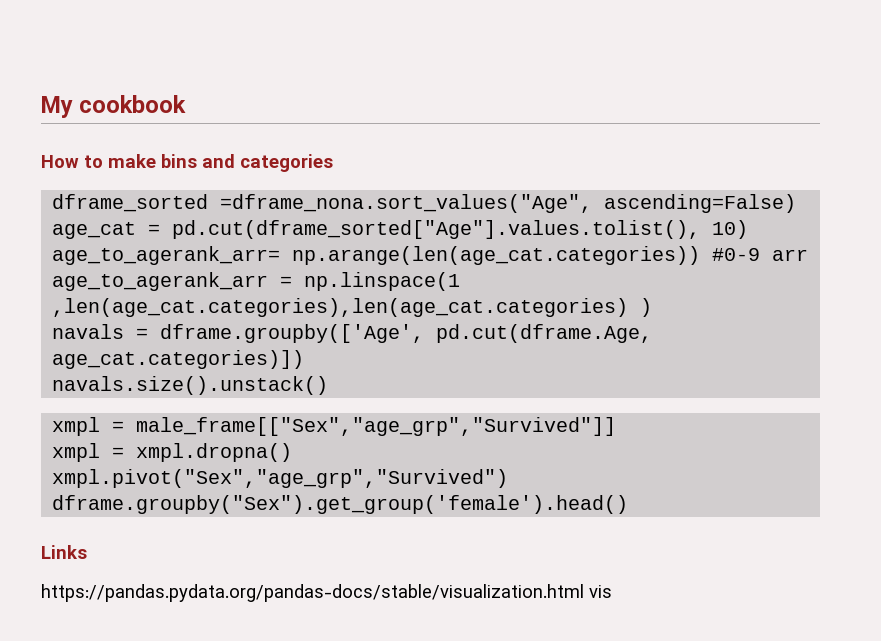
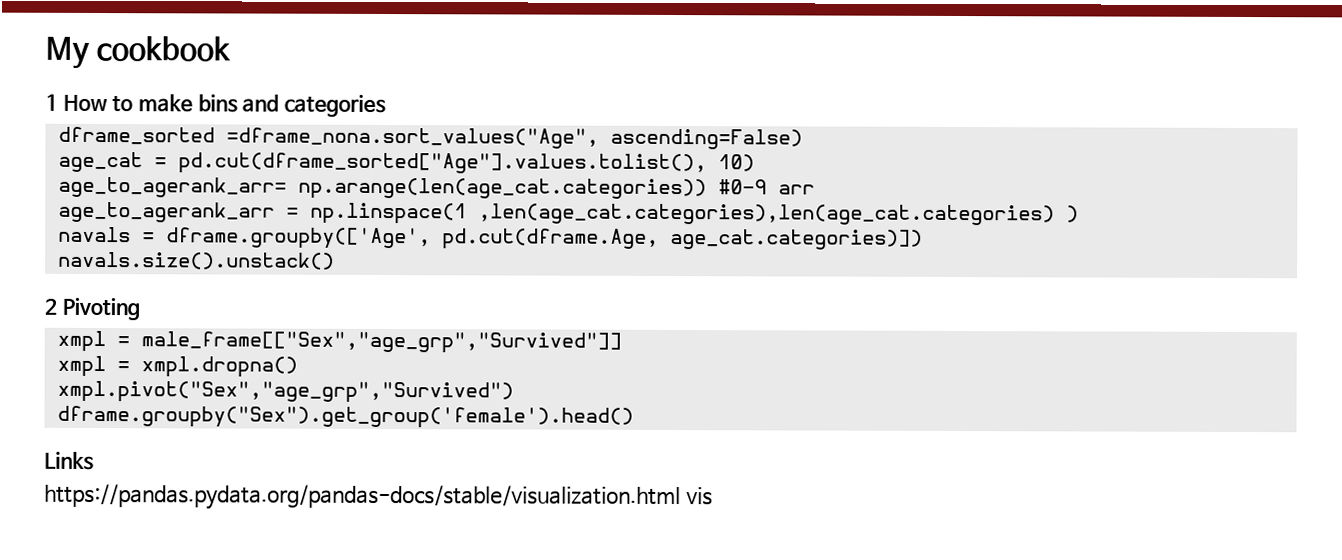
(187, 104) none -> [45,93,58,111] 1
(329, 385) none -> [44,297,140,321] // 2 Pivoting

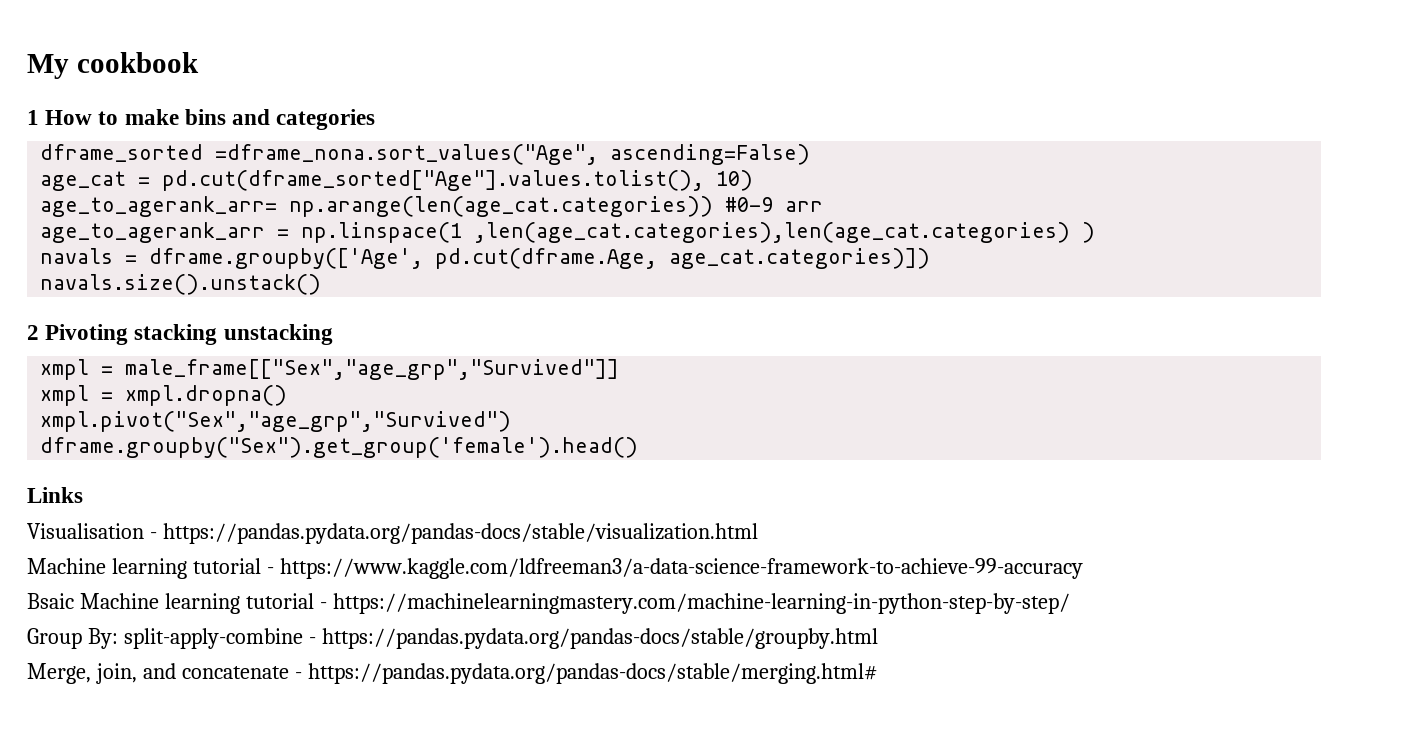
(140, 309) none -> [134,324,333,345] stacking unstacking
(94, 460) none -> [27,523,157,539] Visualisation -
[685,487,713,506] vis -> [27,558,1083,579] [27,593,1070,614] [27,628,878,649] [27,663,878,684] // Machine learning tutorial - https://www.kaggle.com/ldfreeman3/a-data-science-framework-to-achieve-99-accuracy // Bsaic Machine learning tutorial - https://machinelearningmastery.com/machine-learning-in-python-step-by-step/ // Group By: split-apply-combine - https://pandas.pydata.org/pandas-docs/stable/groupby.html // Merge, join, and concatenate - https://pandas.pydata.org/pandas-docs/stable/merging.html#

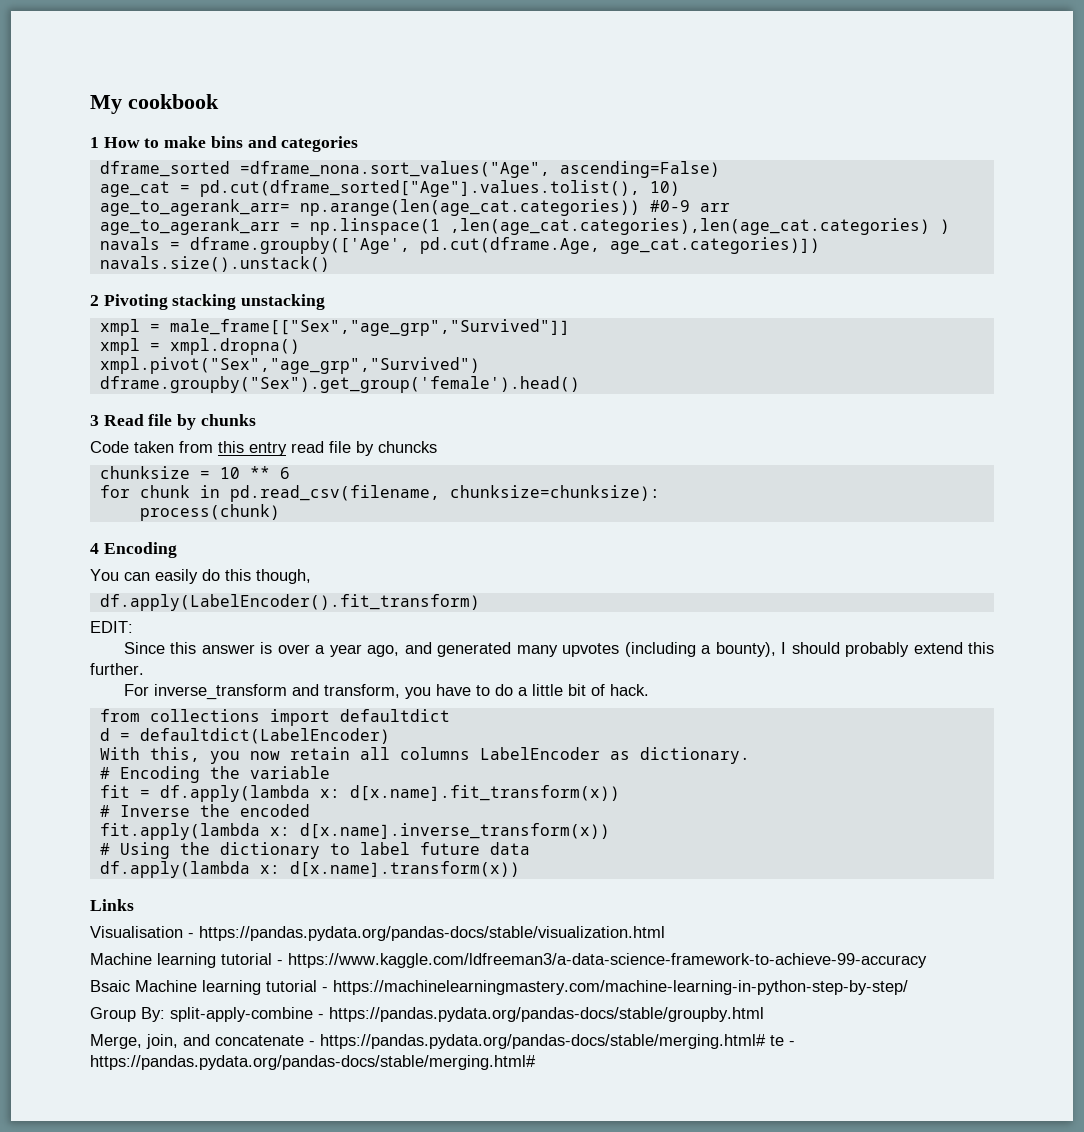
(639, 447) none -> [90,414,256,430] [90,441,437,456] [99,466,290,479] [99,485,660,502] [139,504,280,521] [90,542,177,558] [90,569,311,584] [99,594,480,611] [90,621,133,633] [123,642,994,657] [90,663,144,675] [123,684,649,700] [99,709,450,726] [99,728,390,744] [99,747,750,764] [99,766,330,783] [99,785,620,802] [99,804,310,817] [99,823,610,840] [99,842,530,859] [99,861,520,878] // 3 Read file by chunks // Code taken from this entry read file by chuncks // chunksize = 10 ** 6 // for chunk in pd.read_csv(filename, chunksize=chunksize): // process(chunk) // 4 Encoding // You can easily do this though, // df.apply(LabelEncoder().fit_transform) // EDIT: // Since this answer is over a year ago, and generated many upvotes (including a bounty), I should probably extend this further. // For inverse_transform and transform, you have to do a little bit of hack. // from collections import defaultdict // d = defaultdict(LabelEncoder) // With this, you now retain all columns LabelEncoder as dictionary. // # Encoding the variable // fit = df.apply(lambda x: d[x.name].fit_transform(x)) // # Inverse the encoded // fit.apply(lambda x: d[x.name].inverse_transform(x)) // # Using the dictionary to label future data // df.apply(lambda x: d[x.name].transform(x))
(878, 673) none -> [770,1035,795,1046] [90,1055,536,1070] te - https://pandas.pydata.org/pandas-docs/stable/merging.html#

